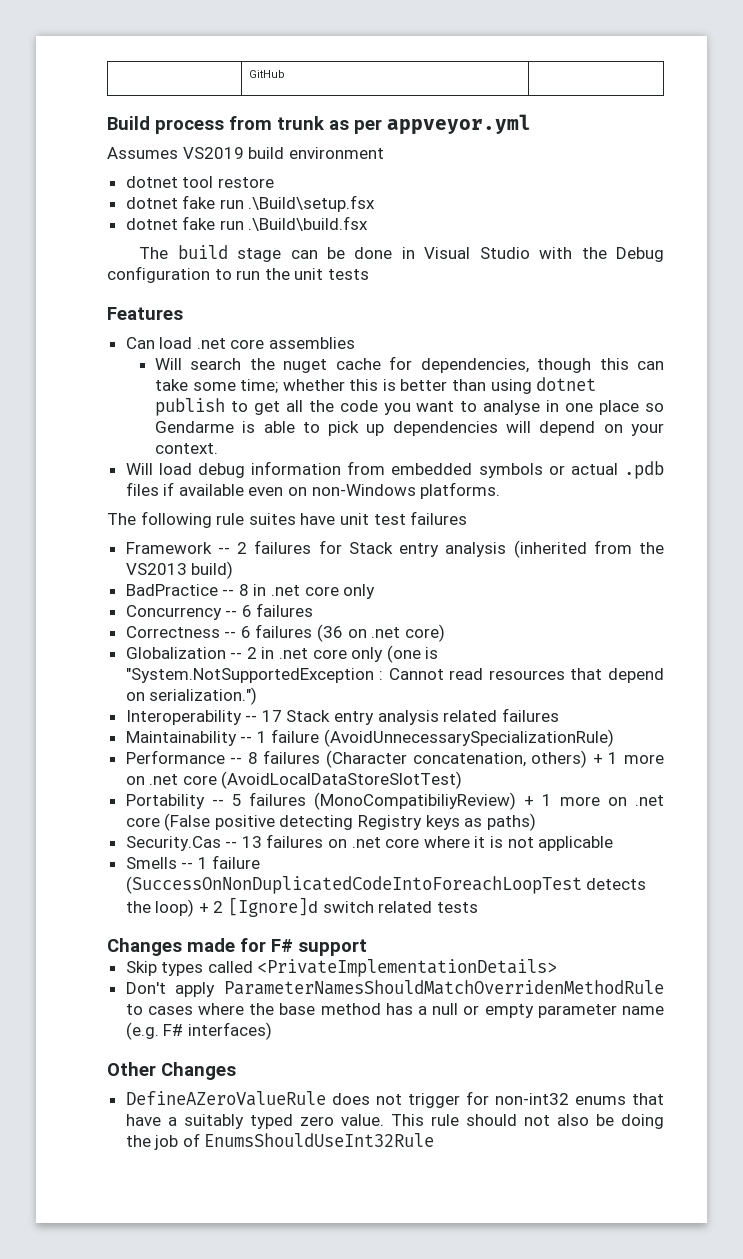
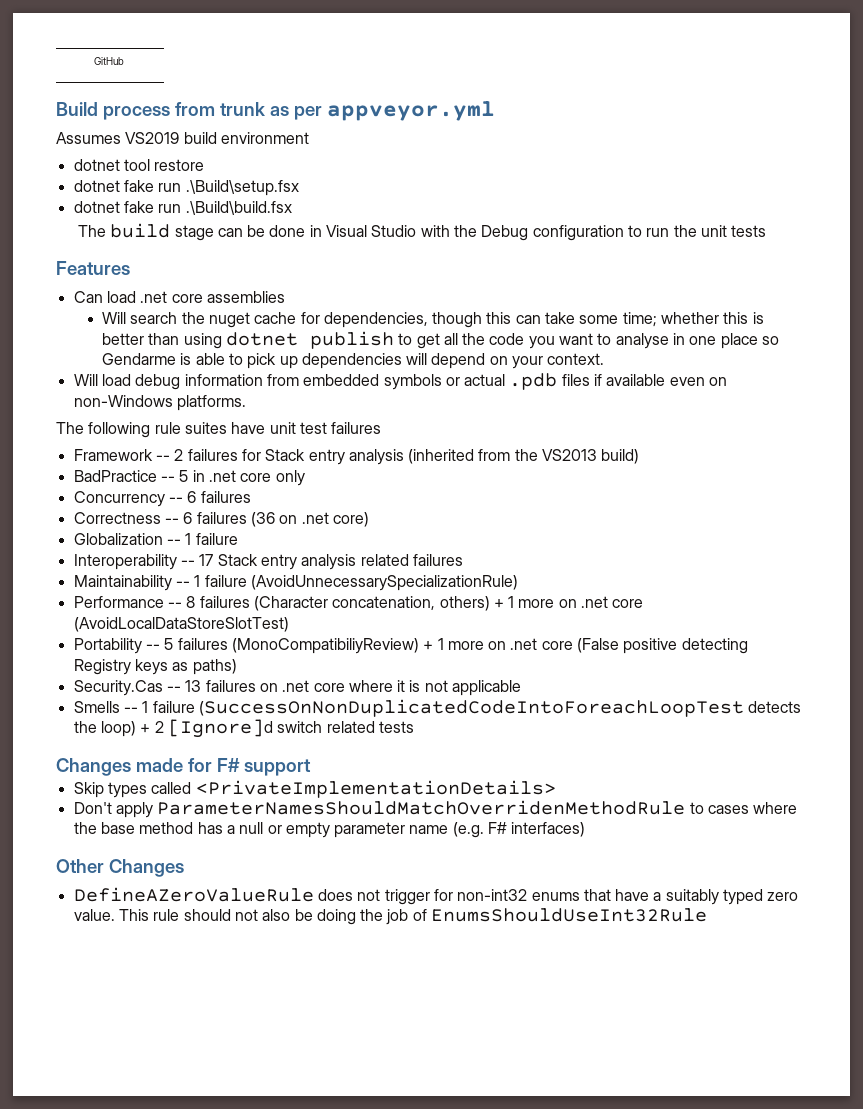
[238,584,249,596] 8 -> [179,470,189,482] 5
[246,645,439,663] [125,668,664,683] [125,687,258,705] 2 in .net core only (one is "System.NotSupportedException : Cannot read resources that depend on serialization.") -> [185,533,238,545] 1 failure

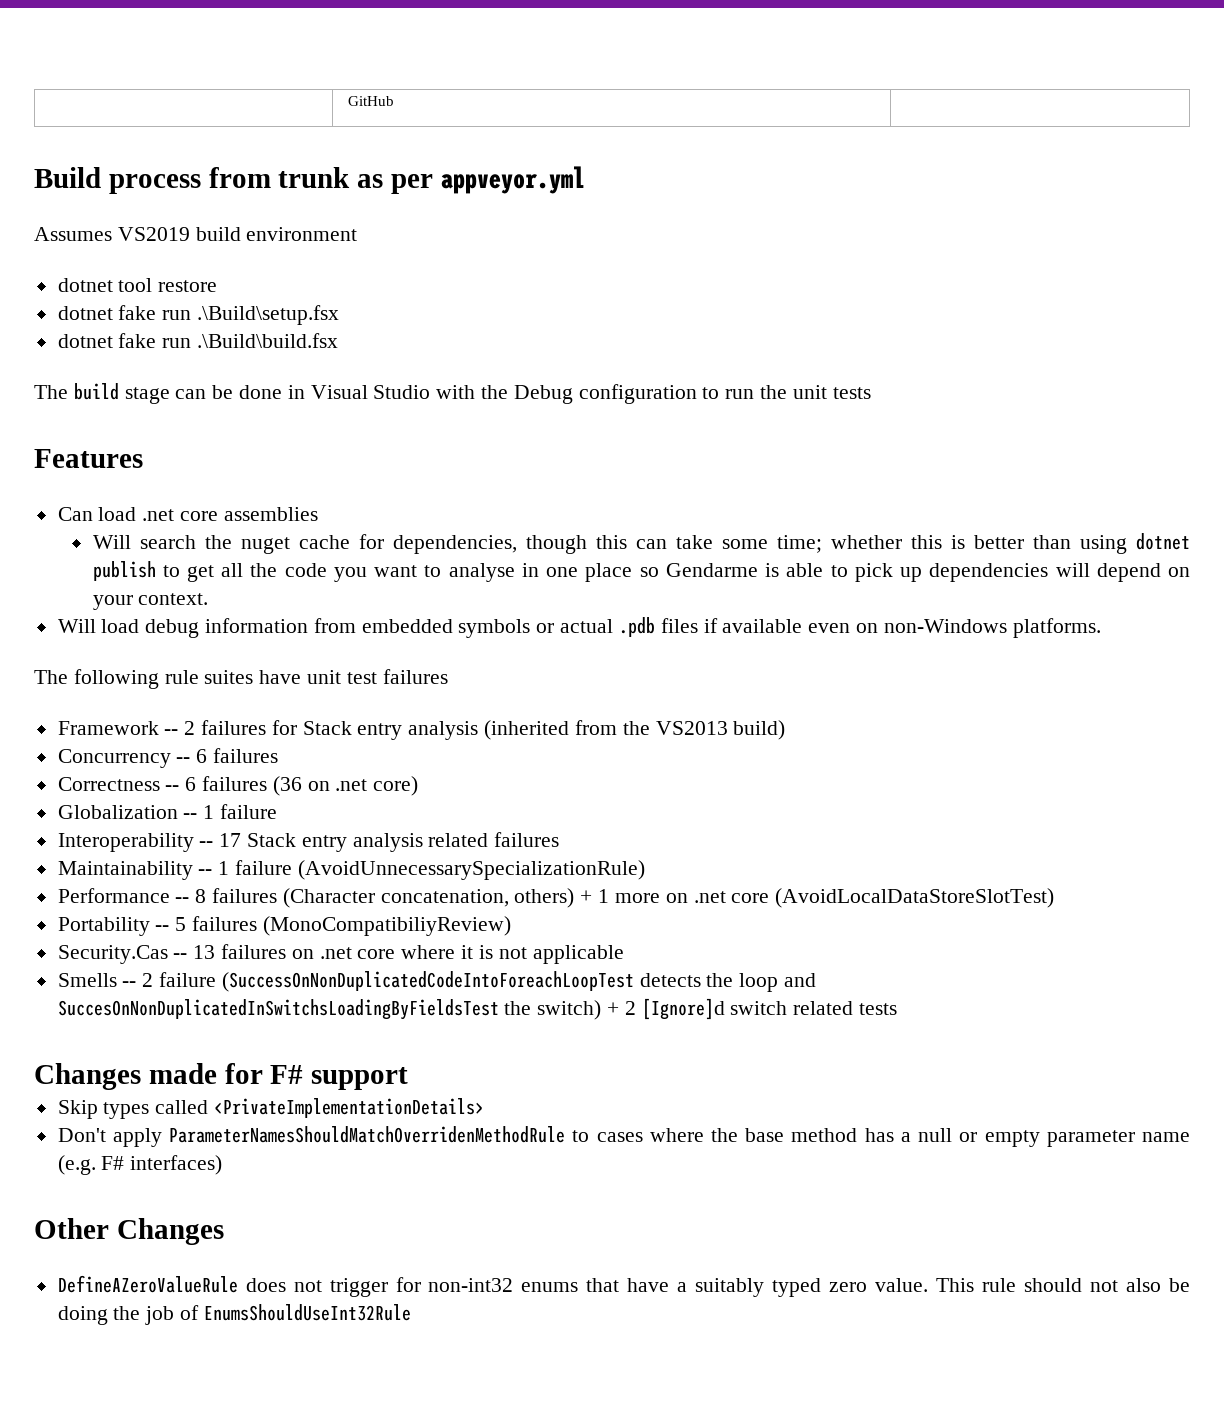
[73,470,305,486] // BadPractice -- 5 in .net core only -> (786, 730) none
[423,638,748,654] [73,659,237,675] + 1 more on .net core (False positive detecting Registry keys as paths) -> (511, 926) none
[142,701,149,713] 1 -> [142,973,154,987] 2
[100,721,136,737] loop) -> [739,973,817,992] [57,999,602,1020] loop and SuccesOnNonDuplicatedInSwitchsLoadingByFieldsTest the switch)

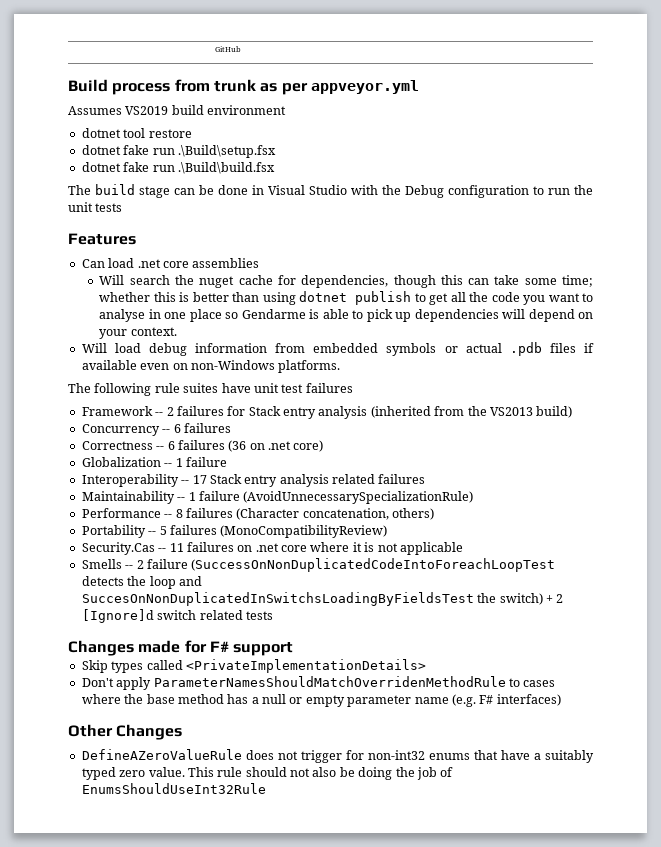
[580,888,1055,908] + 1 more on .net core (AvoidLocalDataStoreSlotTest) -> (434, 514) none
[262,916,511,936] (MonoCompatibiliyReview) -> [220,525,388,538] (MonoCompatibilityReview)
[193,945,216,959] 13 -> [169,543,184,552] 11

